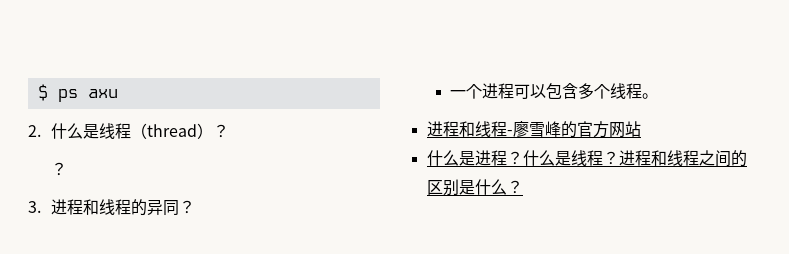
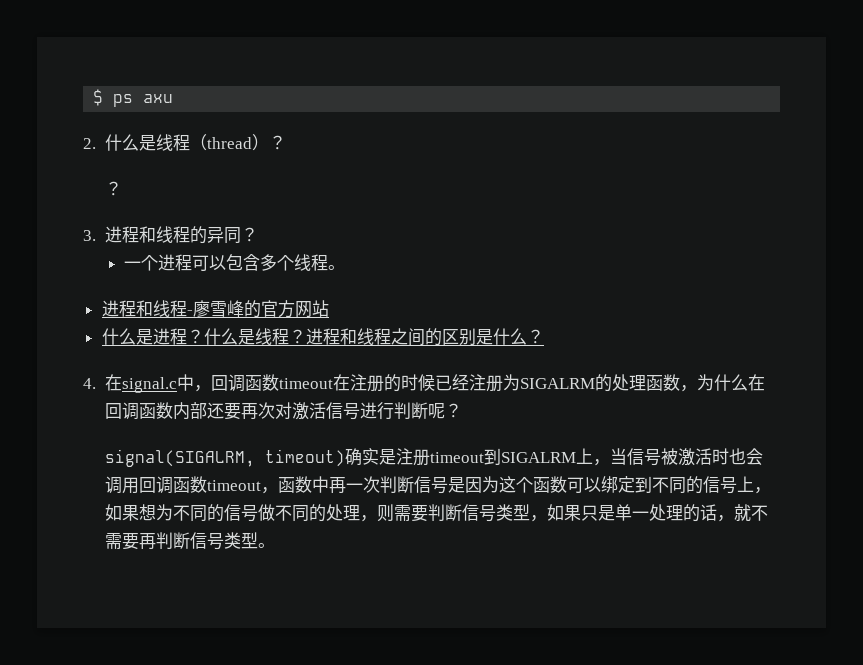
(523, 187) none -> [83,374,766,393] [105,402,463,420] [105,448,764,467] [105,476,772,494] [105,504,769,522] [105,532,276,550] // 4.在signal.c中，回调函数timeout在注册的时候已经注册为SIGALRM的处理函数，为什么在回调函数内部还要再次对激活信号进行判断呢？ // signal(SIGALRM, timeout)确实是注册timeout到SIGALRM上，当信号被激活时也会调用回调函数timeout，函数中再一次判断信号是因为这个函数可以绑定到不同的信号上，如果想为不同的信号做不同的处理，则需要判断信号类型，如果只是单一处理的话，就不需要再判断信号类型。

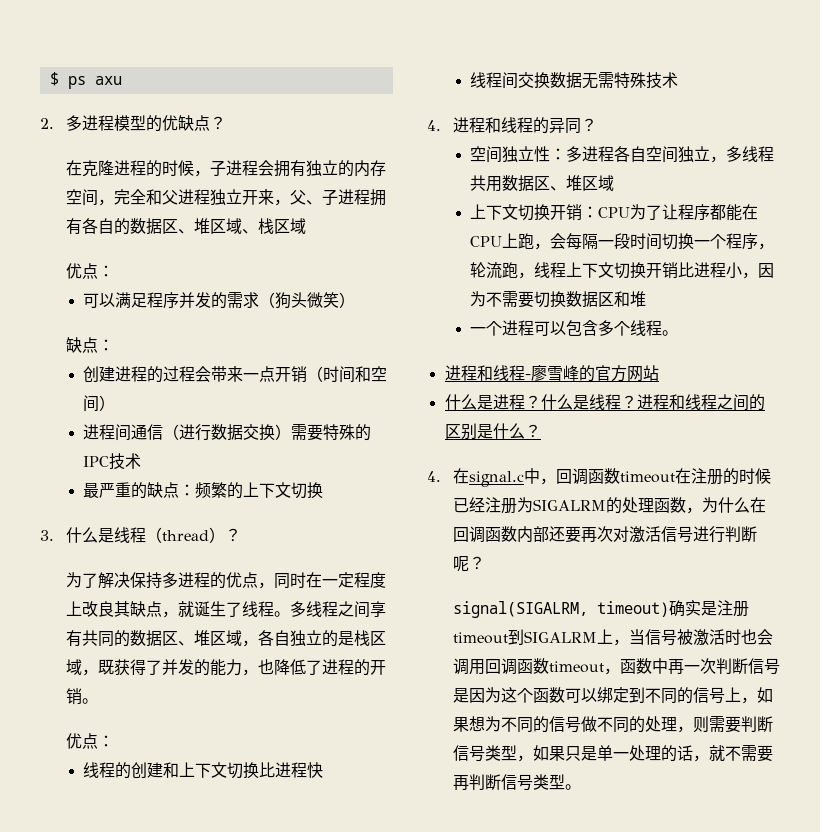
(96, 143) none -> [65,115,226,132] [65,160,386,177] [65,189,386,206] [65,218,306,235] [65,263,114,279] [83,292,356,309] [65,337,114,353] [83,366,388,383] [83,395,116,412] [83,424,372,441] [83,453,142,470] [83,482,324,499] [40,530,54,541] 多进程模型的优缺点？ // 在克隆进程的时候，子进程会拥有独立的内存空间，完全和父进程独立开来，父、子进程拥有各自的数据区、堆区域、栈区域 // 优点： // 可以满足程序并发的需求（狗头微笑） // 缺点： // 创建进程的过程会带来一点开销（时间和空间） // 进程间通信（进行数据交换）需要特殊的IPC技术 // 最严重的缺点：频繁的上下文切换 // 3.
[105,181,123,196] [83,230,96,241] ？ // 3. -> [65,572,386,589] [65,601,386,618] [65,630,386,647] [65,659,386,676] [65,688,98,705] [65,733,114,749] [83,762,324,779] [470,72,679,89] [427,120,441,131] 为了解决保持多进程的优点，同时在一定程度上改良其缺点，就诞生了线程。多线程之间享有共同的数据区、堆区域，各自独立的是栈区域，既获得了并发的能力，也降低了进程的开销。 // 优点： // 线程的创建和上下文切换比进程快 // 线程间交换数据无需特殊技术 // 4.
(259, 234) none -> [470,146,775,163] [470,175,615,192] [470,204,759,221] [470,233,775,250] [470,262,775,279] [470,291,647,308] // 空间独立性：多进程各自空间独立，多线程共用数据区、堆区域 // 上下文切换开销：CPU为了让程序都能在CPU上跑，会每隔一段时间切换一个程序，轮流跑，线程上下文切换开销比进程小，因为不需要切换数据区和堆

